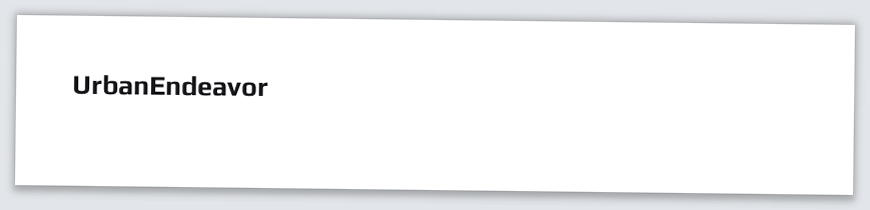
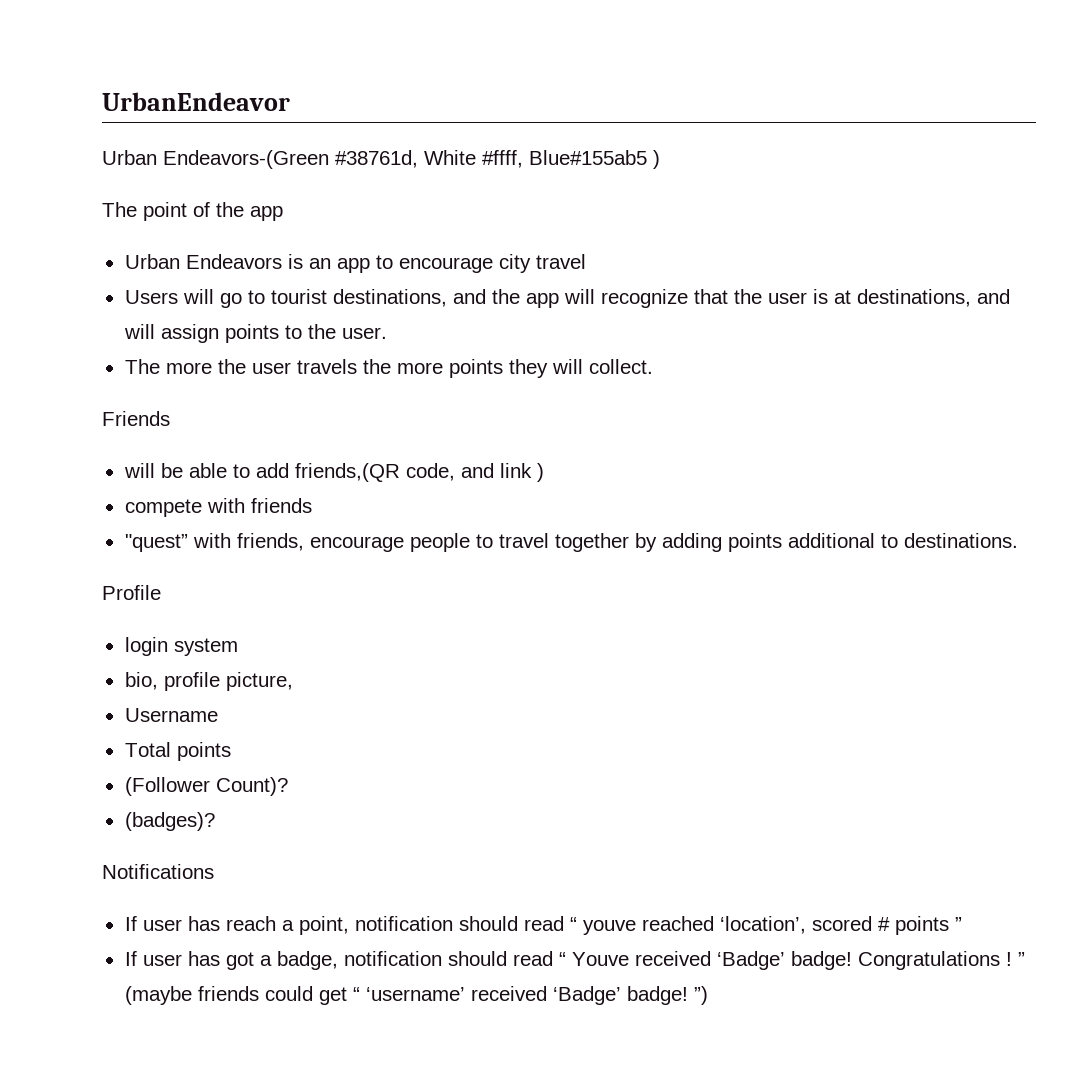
(269, 86) none -> [102,150,660,169] [102,202,283,221] [124,254,586,273] [124,289,1010,308] [123,324,387,343] [124,359,653,378] [102,411,170,426] [123,463,544,482] [124,498,312,517] [124,533,1018,552] [102,585,161,600] [124,637,238,656] [124,672,293,691] [124,708,218,722] [124,742,231,761] [124,777,288,796] [124,812,215,831] [102,864,214,879] [124,916,962,935] [124,951,1025,970] [124,986,708,1005] // Urban Endeavors-(Green #38761d, White #ffff, Blue#155ab5 ) // The point of the app // Urban Endeavors is an app to encourage city travel // Users will go to tourist destinations, and the app will recognize that the user is at destinations, and will assign points to the user. // The more the user travels the more points they will collect. // Friends // will be able to add friends,(QR code, and link ) // compete with friends // "quest” with friends, encourage people to travel together by adding points additional to destinations. // Profile // login system // bio, profile picture, // Username // Total points // (Follower Count)? // (badges)? // Notifications // If user has reach a point, notification should read “ youve reached ‘location’, scored # points ” // If user has got a badge, notification should read “ Youve received ‘Badge’ badge! Congratulations ! ” (maybe friends could get “ ‘username’ received ‘Badge’ badge! ”)

